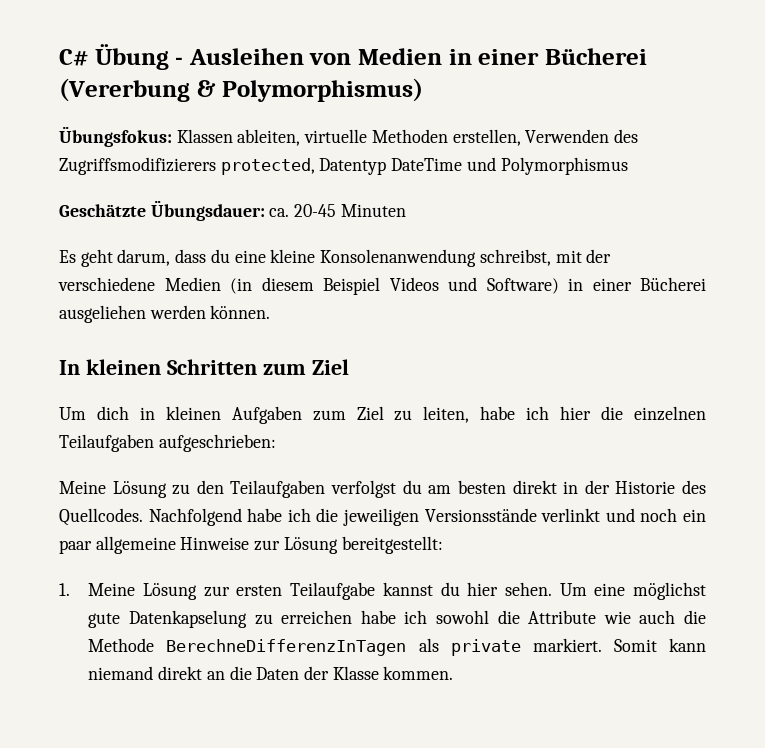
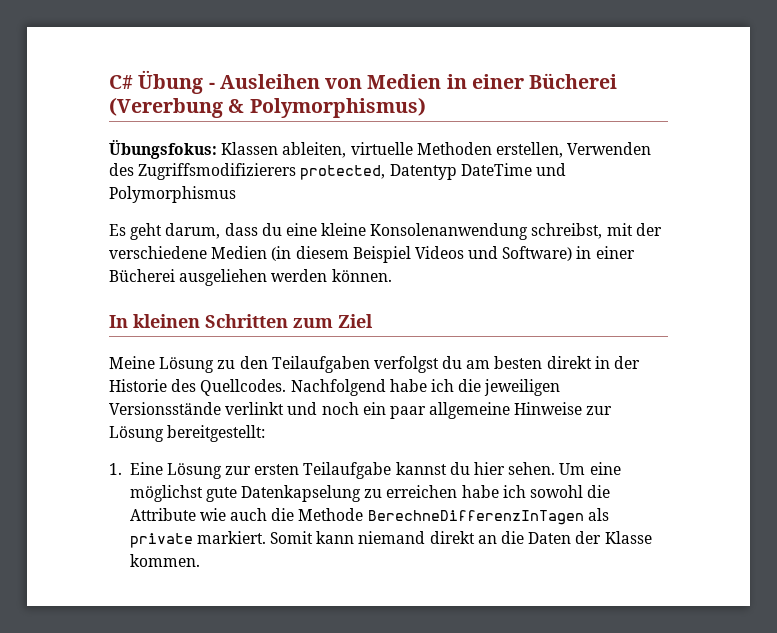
[59,200,406,221] // Geschätzte Übungsdauer: ca. 20-45 Minuten -> (236, 194) none
[59,406,706,424] [59,434,276,452] // Um dich in kleinen Aufgaben zum Ziel zu leiten, habe ich hier die einzelnen Teilaufgaben aufgeschrieben: -> (373, 321) none
[88,583,136,596] Meine -> [129,462,163,475] Eine

